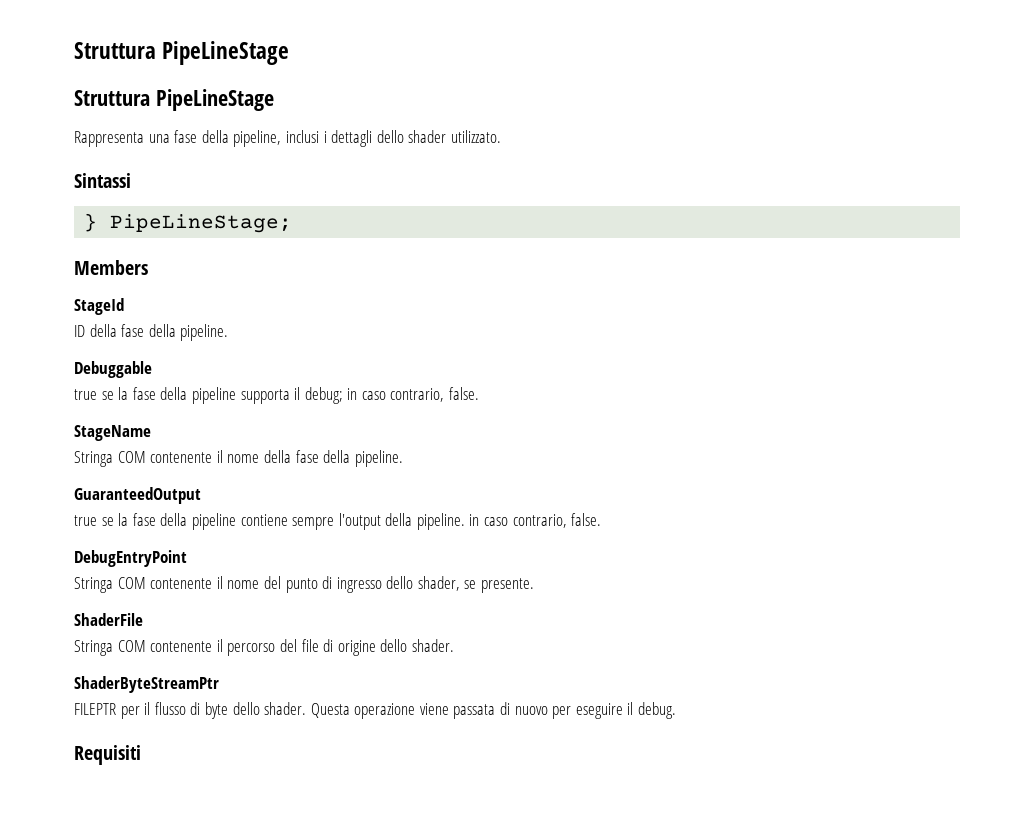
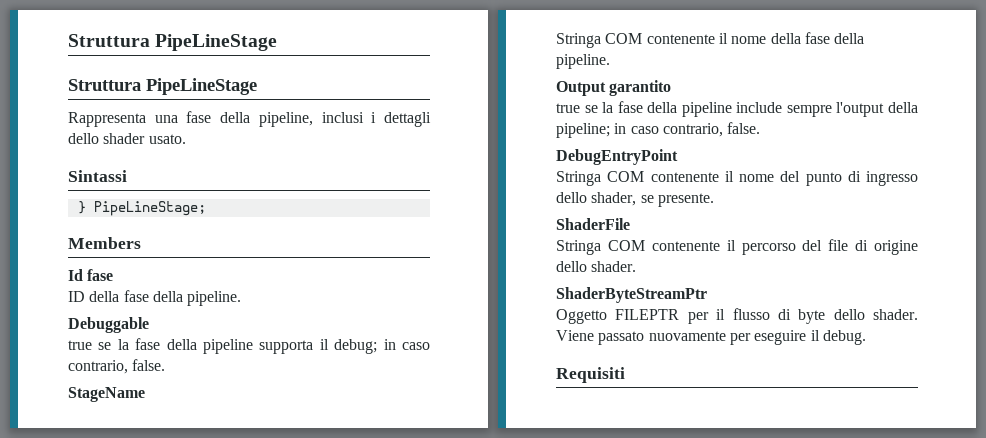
[450,130,501,143] utilizzato. -> [148,134,186,144] usato.
[74,298,124,315] StageId -> [68,269,114,281] Id fase
[74,487,201,504] [74,513,288,530] GuaranteedOutput // true se la fase della pipeline contiene -> [556,80,672,96] [556,101,783,117] Output garantito // true se la fase della pipeline include
[416,513,465,530] pipeline. -> [556,123,610,138] pipeline;
(219, 684) none -> [556,309,607,324] Oggetto
[310,702,548,719] Questa operazione viene passata di nuovo -> [556,330,726,345] Viene passato nuovamente

